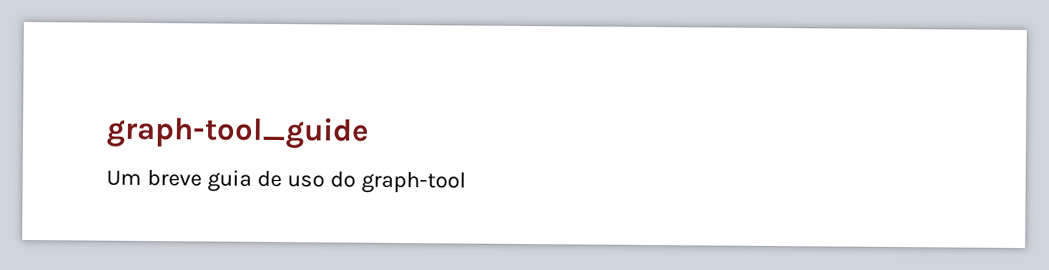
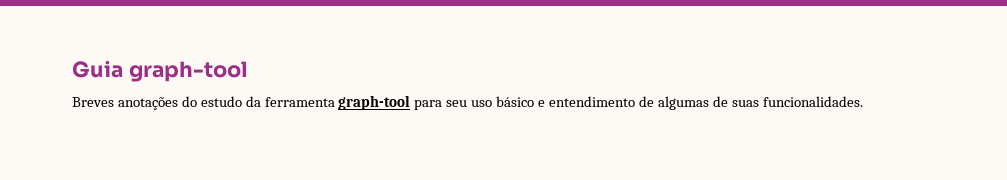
[106,115,369,149] [106,169,466,194] graph-tool_guide // Um breve guia de uso do graph-tool -> [72,60,248,82] [72,95,863,110] Guia graph-tool // Breves anotações do estudo da ferramenta graph-tool para seu uso básico e entendimento de algumas de suas funcionalidades.

